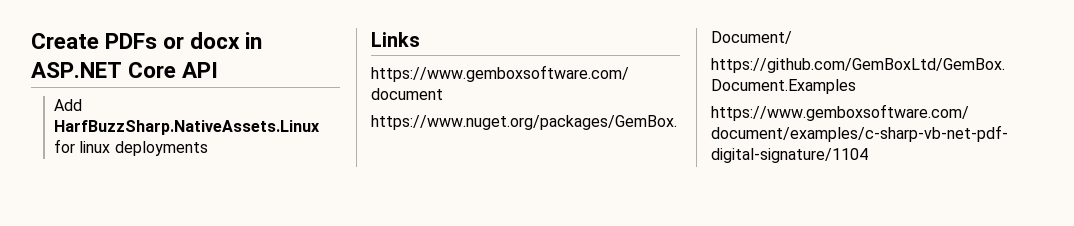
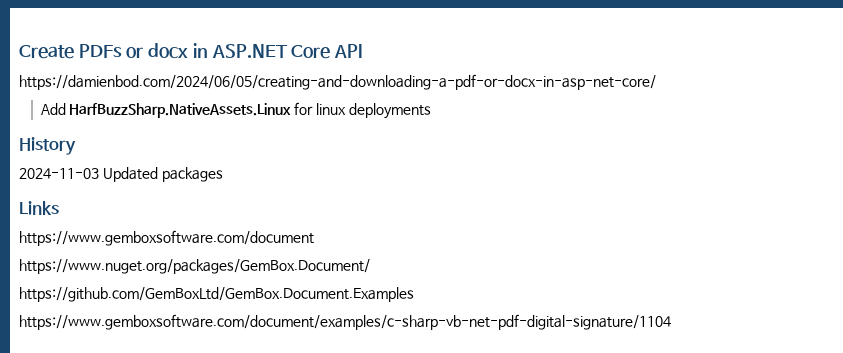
(219, 70) none -> [19,74,656,90] // https://damienbod.com/2024/06/05/creating-and-downloading-a-pdf-or-docx-in-asp-net-core/
(208, 148) none -> [19,137,76,155] [19,167,223,182] // History // 2024-11-03 Updated packages

